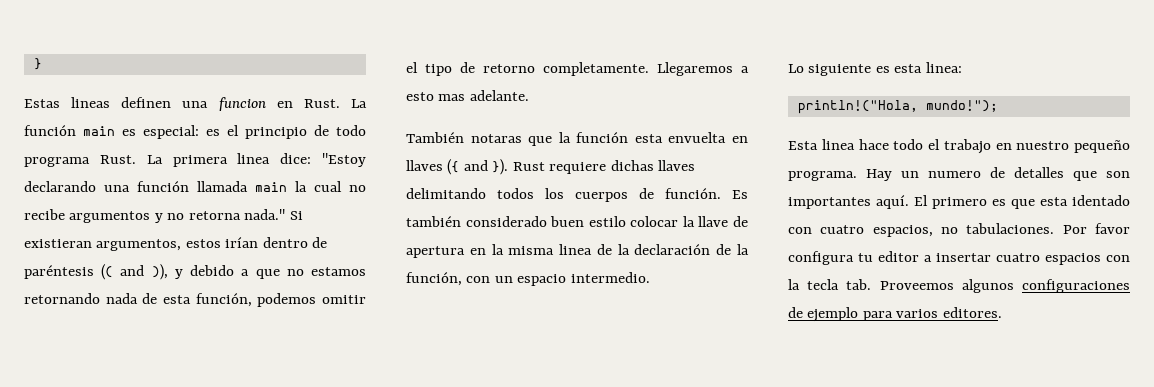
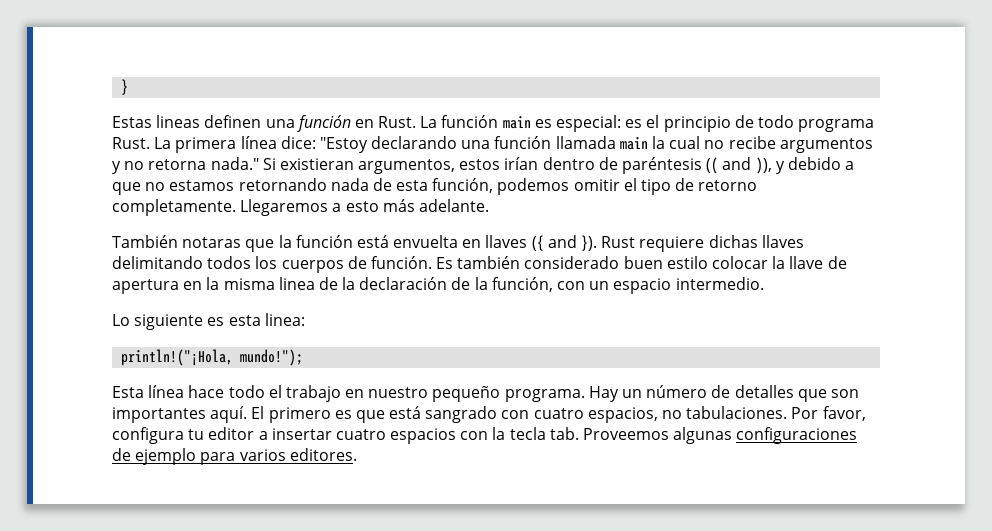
[218,97,266,111] funcion -> [296,115,351,132] función
[237,153,271,164] linea -> [240,136,277,149] línea
[438,94,466,101] mas -> [382,199,415,212] más
[634,134,663,143] esta -> [356,235,389,248] está
[797,100,918,114] println!("Hola, -> [121,349,234,366] println!("¡Hola,
[821,139,855,150] linea -> [148,385,185,398] línea
[928,171,981,178] numero -> [646,385,708,398] número
[1040,195,1130,206] esta identado -> [389,406,498,423] está sangrado
[1095,223,1130,234] favor -> [822,406,866,421] favor,
[961,279,1014,293] algunos -> [673,427,733,444] algunas

